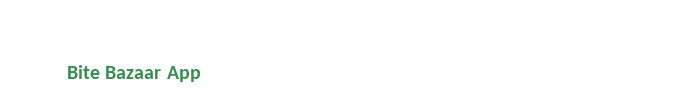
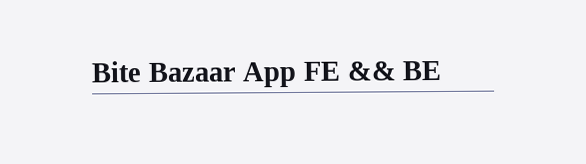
(201, 74) none -> [303,60,442,81] FE && BE

